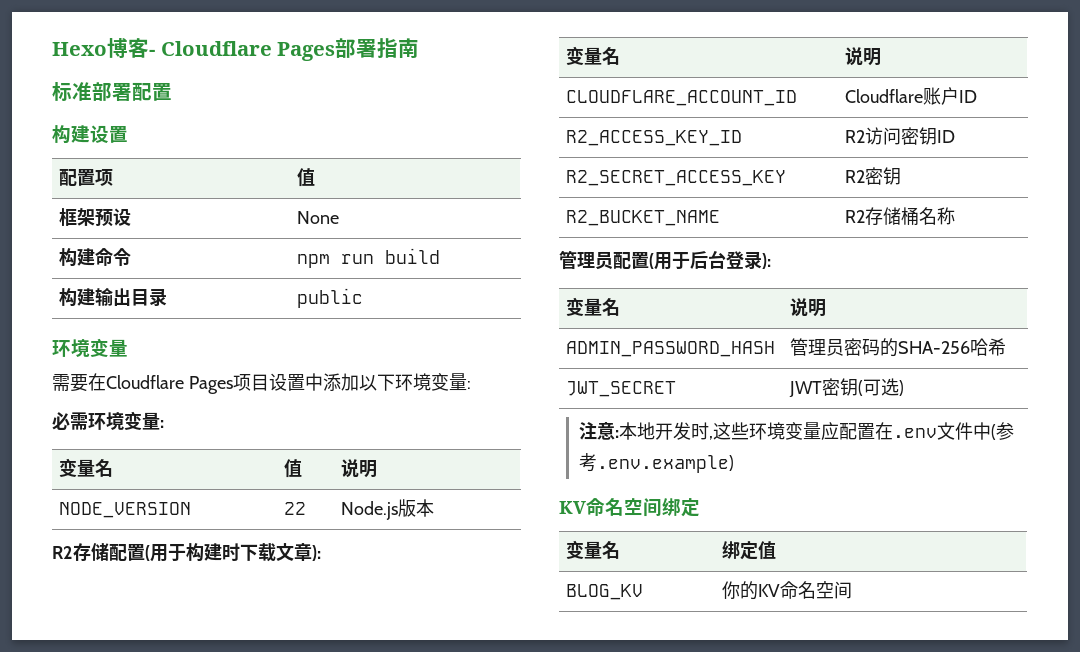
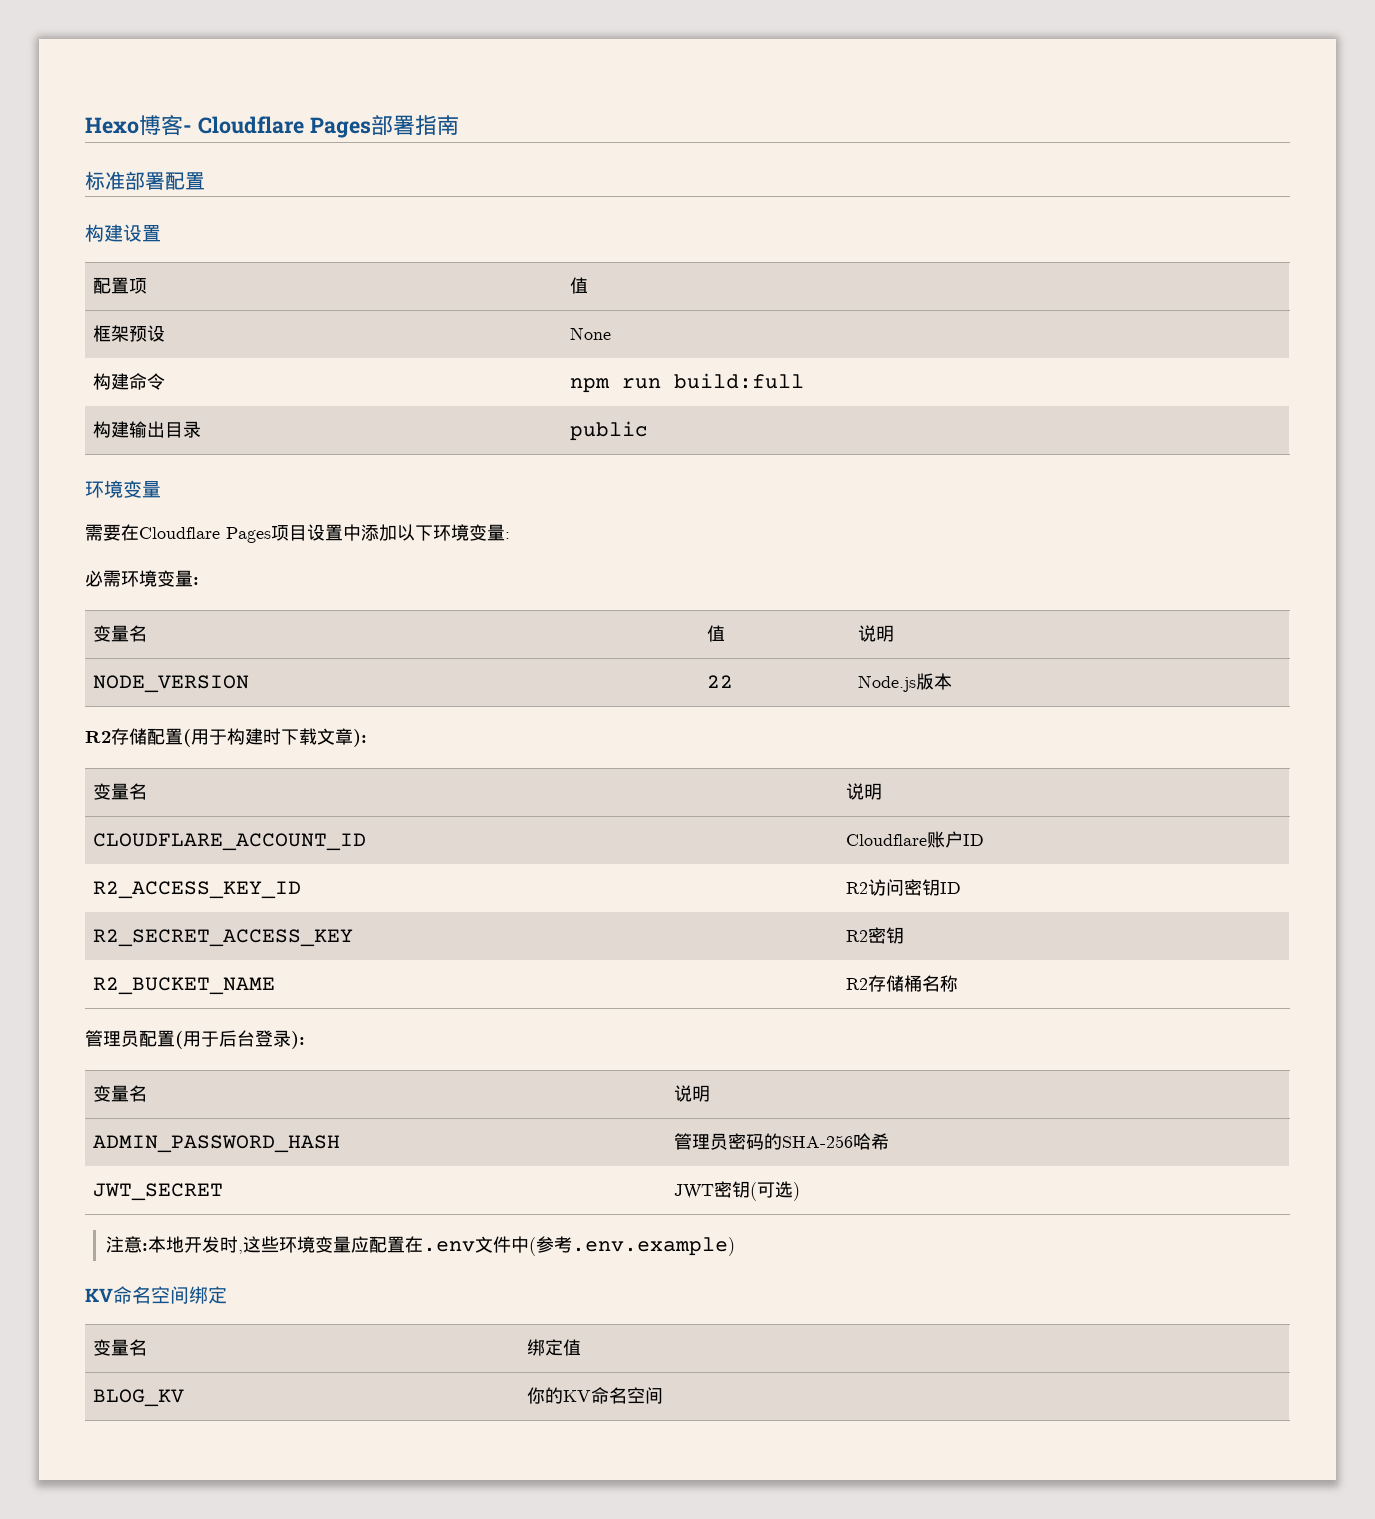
[385,248,441,264] build -> [673,373,804,389] build:full

